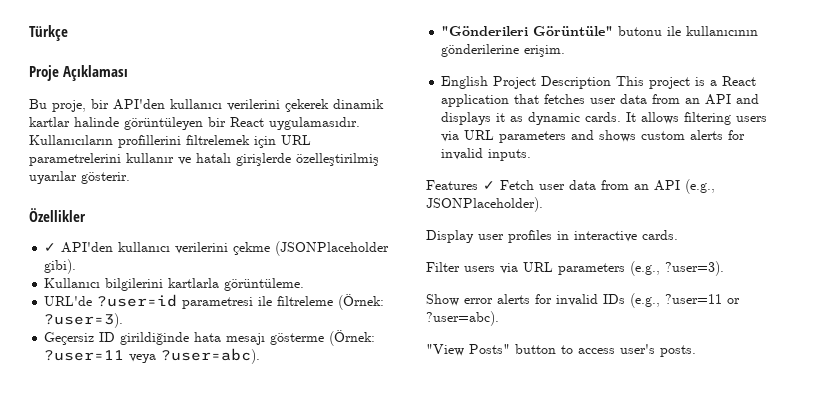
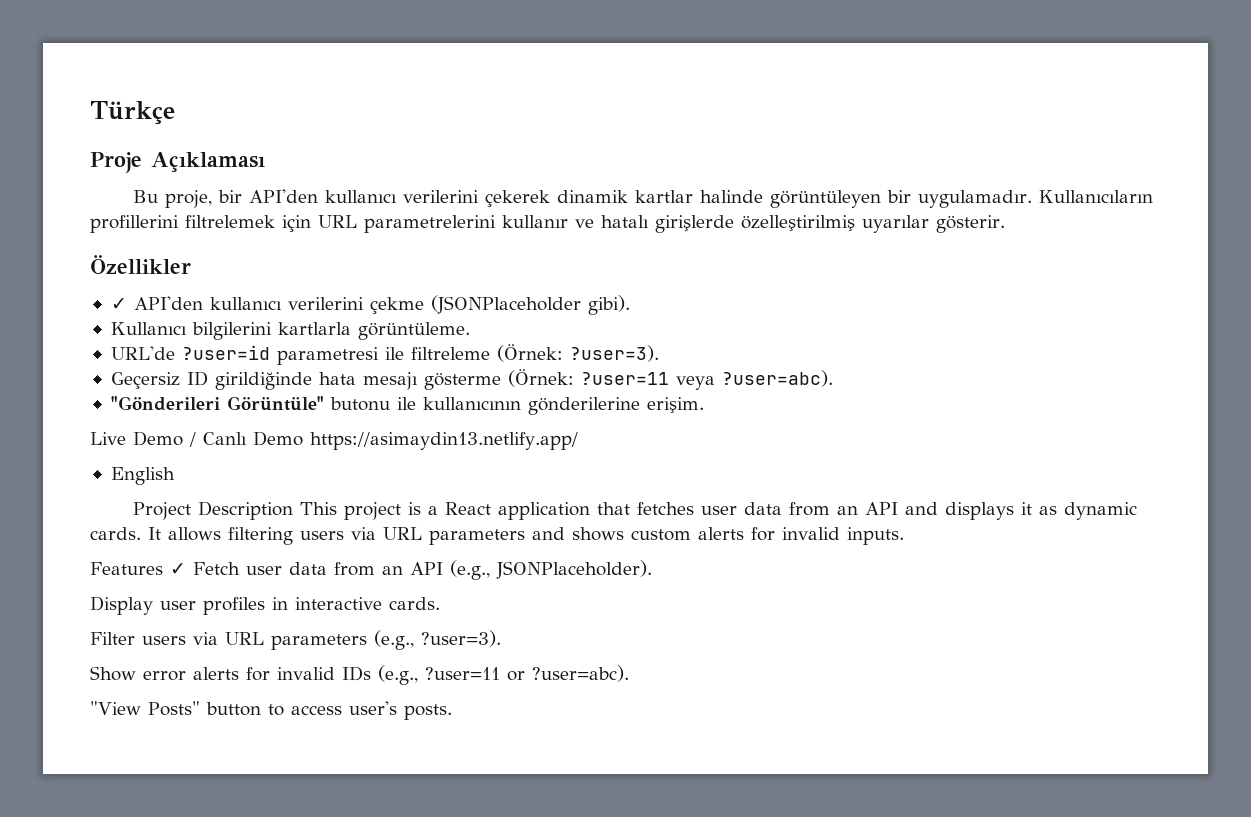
[230,117,360,130] React uygulamasıdır. -> [918,190,1033,208] uygulamadır.
(566, 51) none -> [90,431,578,450] // Live Demo / Canlı Demo https://asimaydin13.netlify.app/
(489, 82) none -> (175, 476) //

